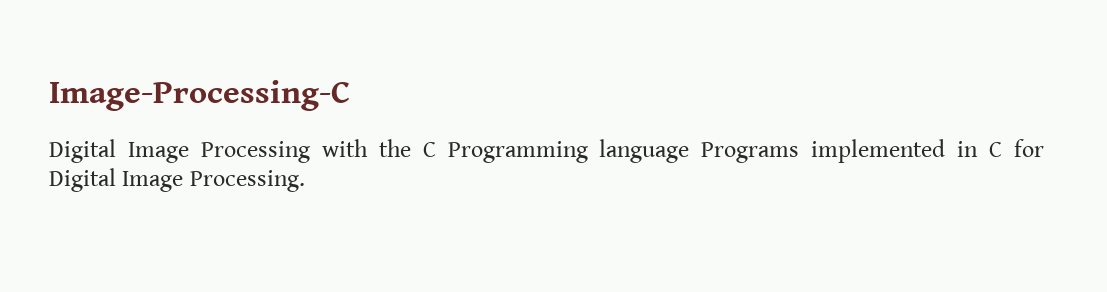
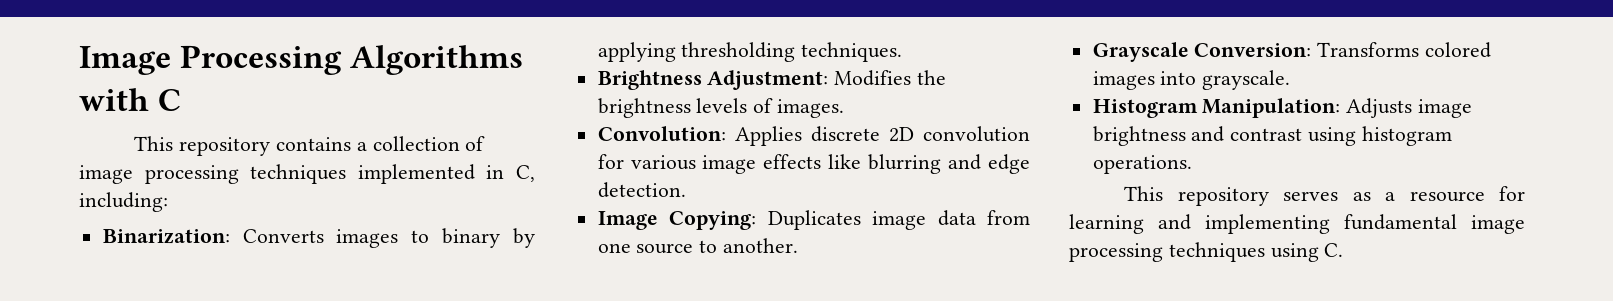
[49,80,350,111] [49,139,1044,163] [49,168,305,192] Image-Processing-C // Digital Image Processing with the C Programming language Programs implemented in C for Digital Image Processing. -> [79,45,524,75] [79,88,183,111] [134,136,486,156] [79,164,535,184] [79,192,168,212] [102,228,535,248] [597,42,903,62] [597,70,947,90] [597,98,845,118] [597,126,1030,146] [597,154,1030,174] [597,182,686,198] [597,210,1030,230] [597,238,799,254] [1092,42,1492,62] [1092,70,1291,90] [1092,98,1473,118] [1092,126,1452,146] [1092,155,1192,174] [1124,186,1525,206] [1069,214,1525,234] [1069,242,1344,262] Image Processing Algorithms with C // This repository contains a collection of image processing techniques implemented in C, including: // Binarization: Converts images to binary by applying thresholding techniques. // Brightness Adjustment: Modifies the brightness levels of images. // Convolution: Applies discrete 2D convolution for various image effects like blurring and edge detection. // Image Copying: Duplicates image data from one source to another. // Grayscale Conversion: Transforms colored images into grayscale. // Histogram Manipulation: Adjusts image brightness and contrast using histogram operations. // This repository serves as a resource for learning and implementing fundamental image processing techniques using C.

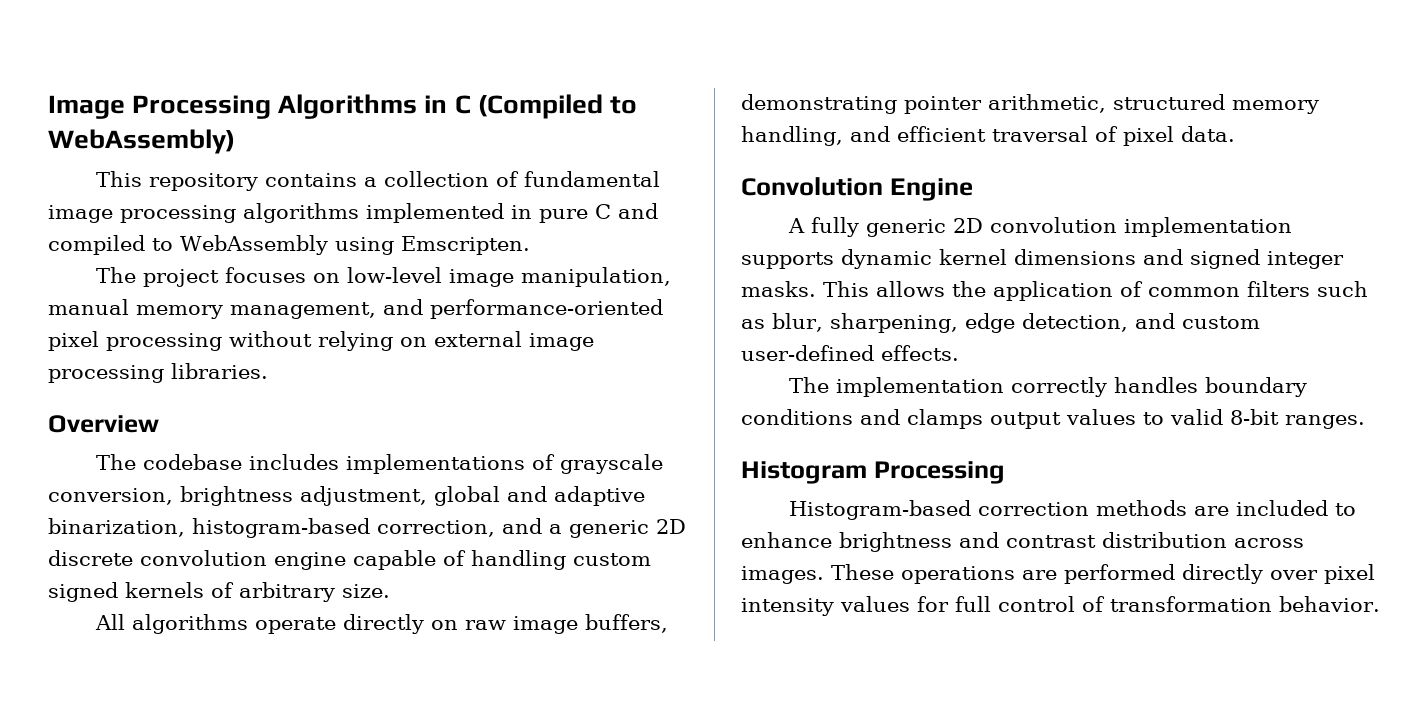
[79,88,183,111] with C -> [424,94,637,119] [48,129,235,154] in C (Compiled to WebAssembly)
[79,164,347,184] image processing techniques -> [524,171,661,187] [48,203,359,223] fundamental image processing algorithms
[516,165,535,182] [79,192,168,212] [102,228,535,248] [597,42,903,62] [597,70,947,90] [597,98,845,118] [597,126,1030,146] [597,154,1030,174] [597,182,686,198] [597,210,1030,230] [597,238,799,254] [1092,42,1492,62] [1092,70,1291,90] [1092,98,1473,118] [1092,126,1452,146] [1092,155,1192,174] [1124,186,1525,206] [1069,214,1525,234] [1069,242,1344,262] C, including: // Binarization: Converts images to binary by applying thresholding techniques. // Brightness Adjustment: Modifies the brightness levels of images. // Convolution: Applies discrete 2D convolution for various image effects like blurring and edge detection. // Image Copying: Duplicates image data from one source to another. // Grayscale Conversion: Transforms colored images into grayscale. // Histogram Manipulation: Adjusts image brightness and contrast using histogram operations. // This repository serves as a resource for learning and implementing fundamental image processing techniques using C. -> [539,203,658,223] [48,235,530,255] [96,267,672,287] [48,299,663,319] [48,331,594,351] [48,363,268,383] [48,415,159,433] [96,454,664,474] [48,486,645,506] [48,518,686,538] [48,550,651,570] [48,582,390,602] [95,614,669,634] [741,94,1319,114] [741,126,1235,146] [741,177,973,201] [788,217,1293,237] [741,249,1344,269] [741,281,1368,301] [741,313,1260,333] [741,345,959,361] [789,377,1308,397] [741,409,1365,429] [741,461,1005,484] [789,500,1357,520] [741,532,1304,552] [741,564,1375,584] [741,596,1380,616] pure C and compiled to WebAssembly using Emscripten. // The project focuses on low-level image manipulation, manual memory management, and performance-oriented pixel processing without relying on external image processing libraries. // Overview // The codebase includes implementations of grayscale conversion, brightness adjustment, global and adaptive binarization, histogram-based correction, and a generic 2D discrete convolution engine capable of handling custom signed kernels of arbitrary size. // All algorithms operate directly on raw image buffers, demonstrating pointer arithmetic, structured memory handling, and efficient traversal of pixel data. // Convolution Engine // A fully generic 2D convolution implementation supports dynamic kernel dimensions and signed integer masks. This allows the application of common filters such as blur, sharpening, edge detection, and custom user-defined effects. // The implementation correctly handles boundary conditions and clamps output values to valid 8-bit ranges. // Histogram Processing // Histogram-based correction methods are included to enhance brightness and contrast distribution across images. These operations are performed directly over pixel intensity values for full control of transformation behavior.

